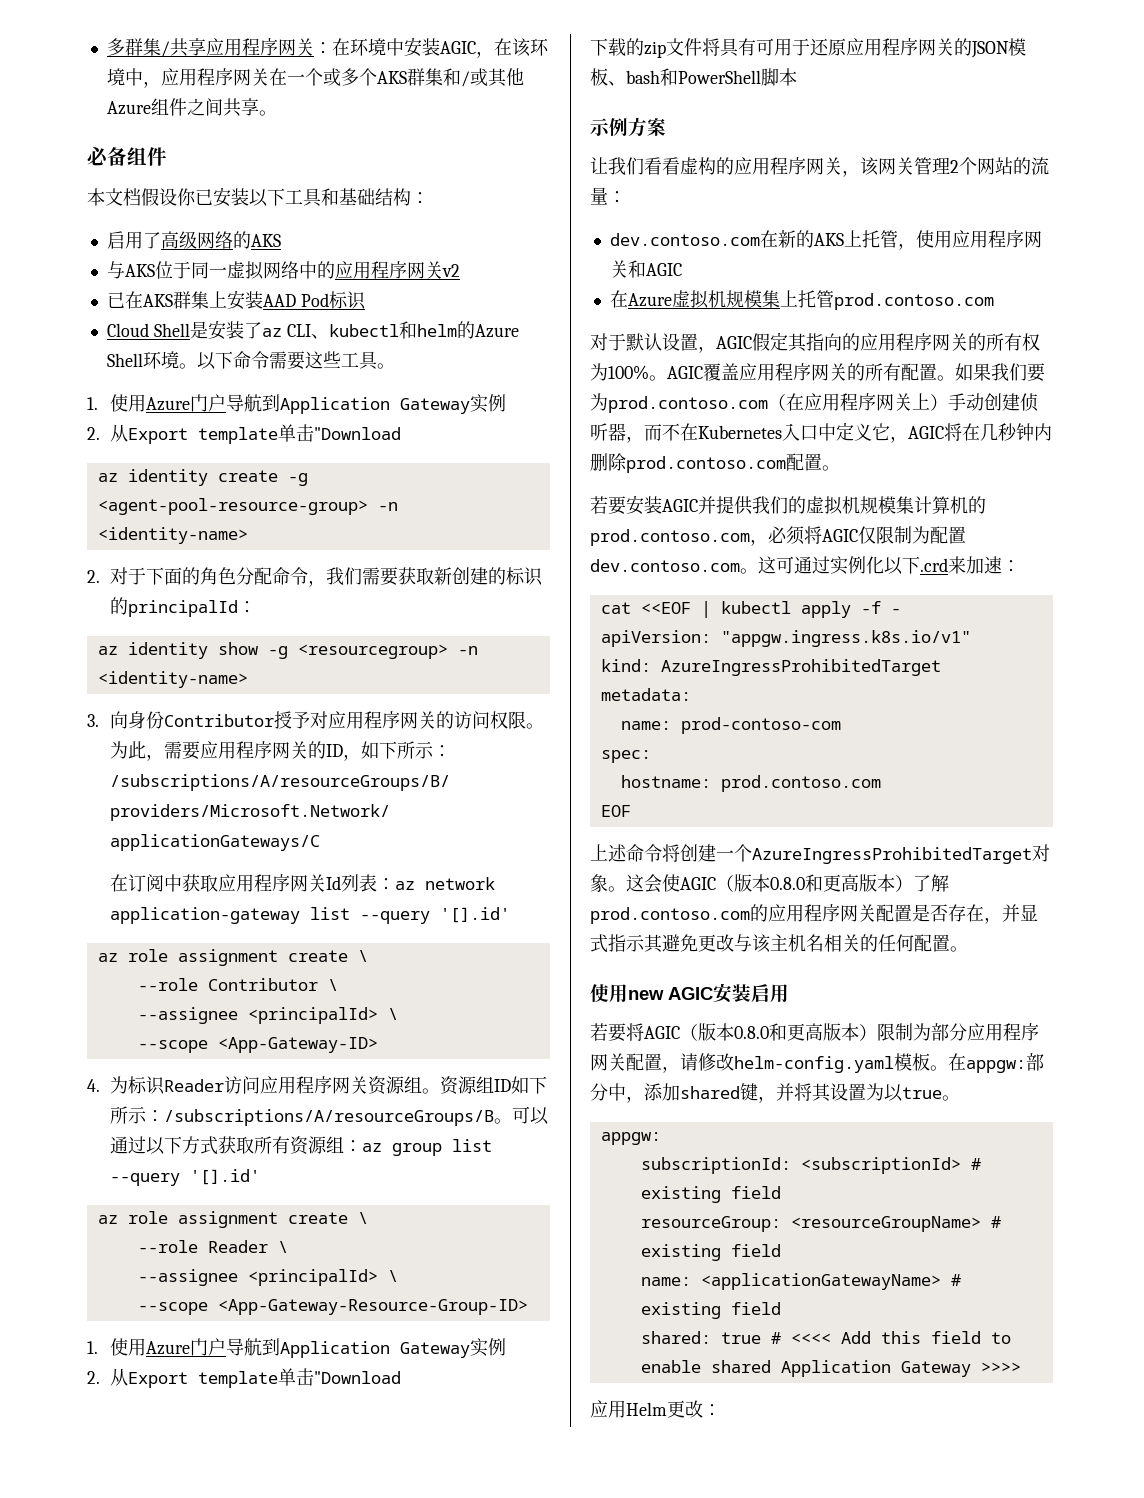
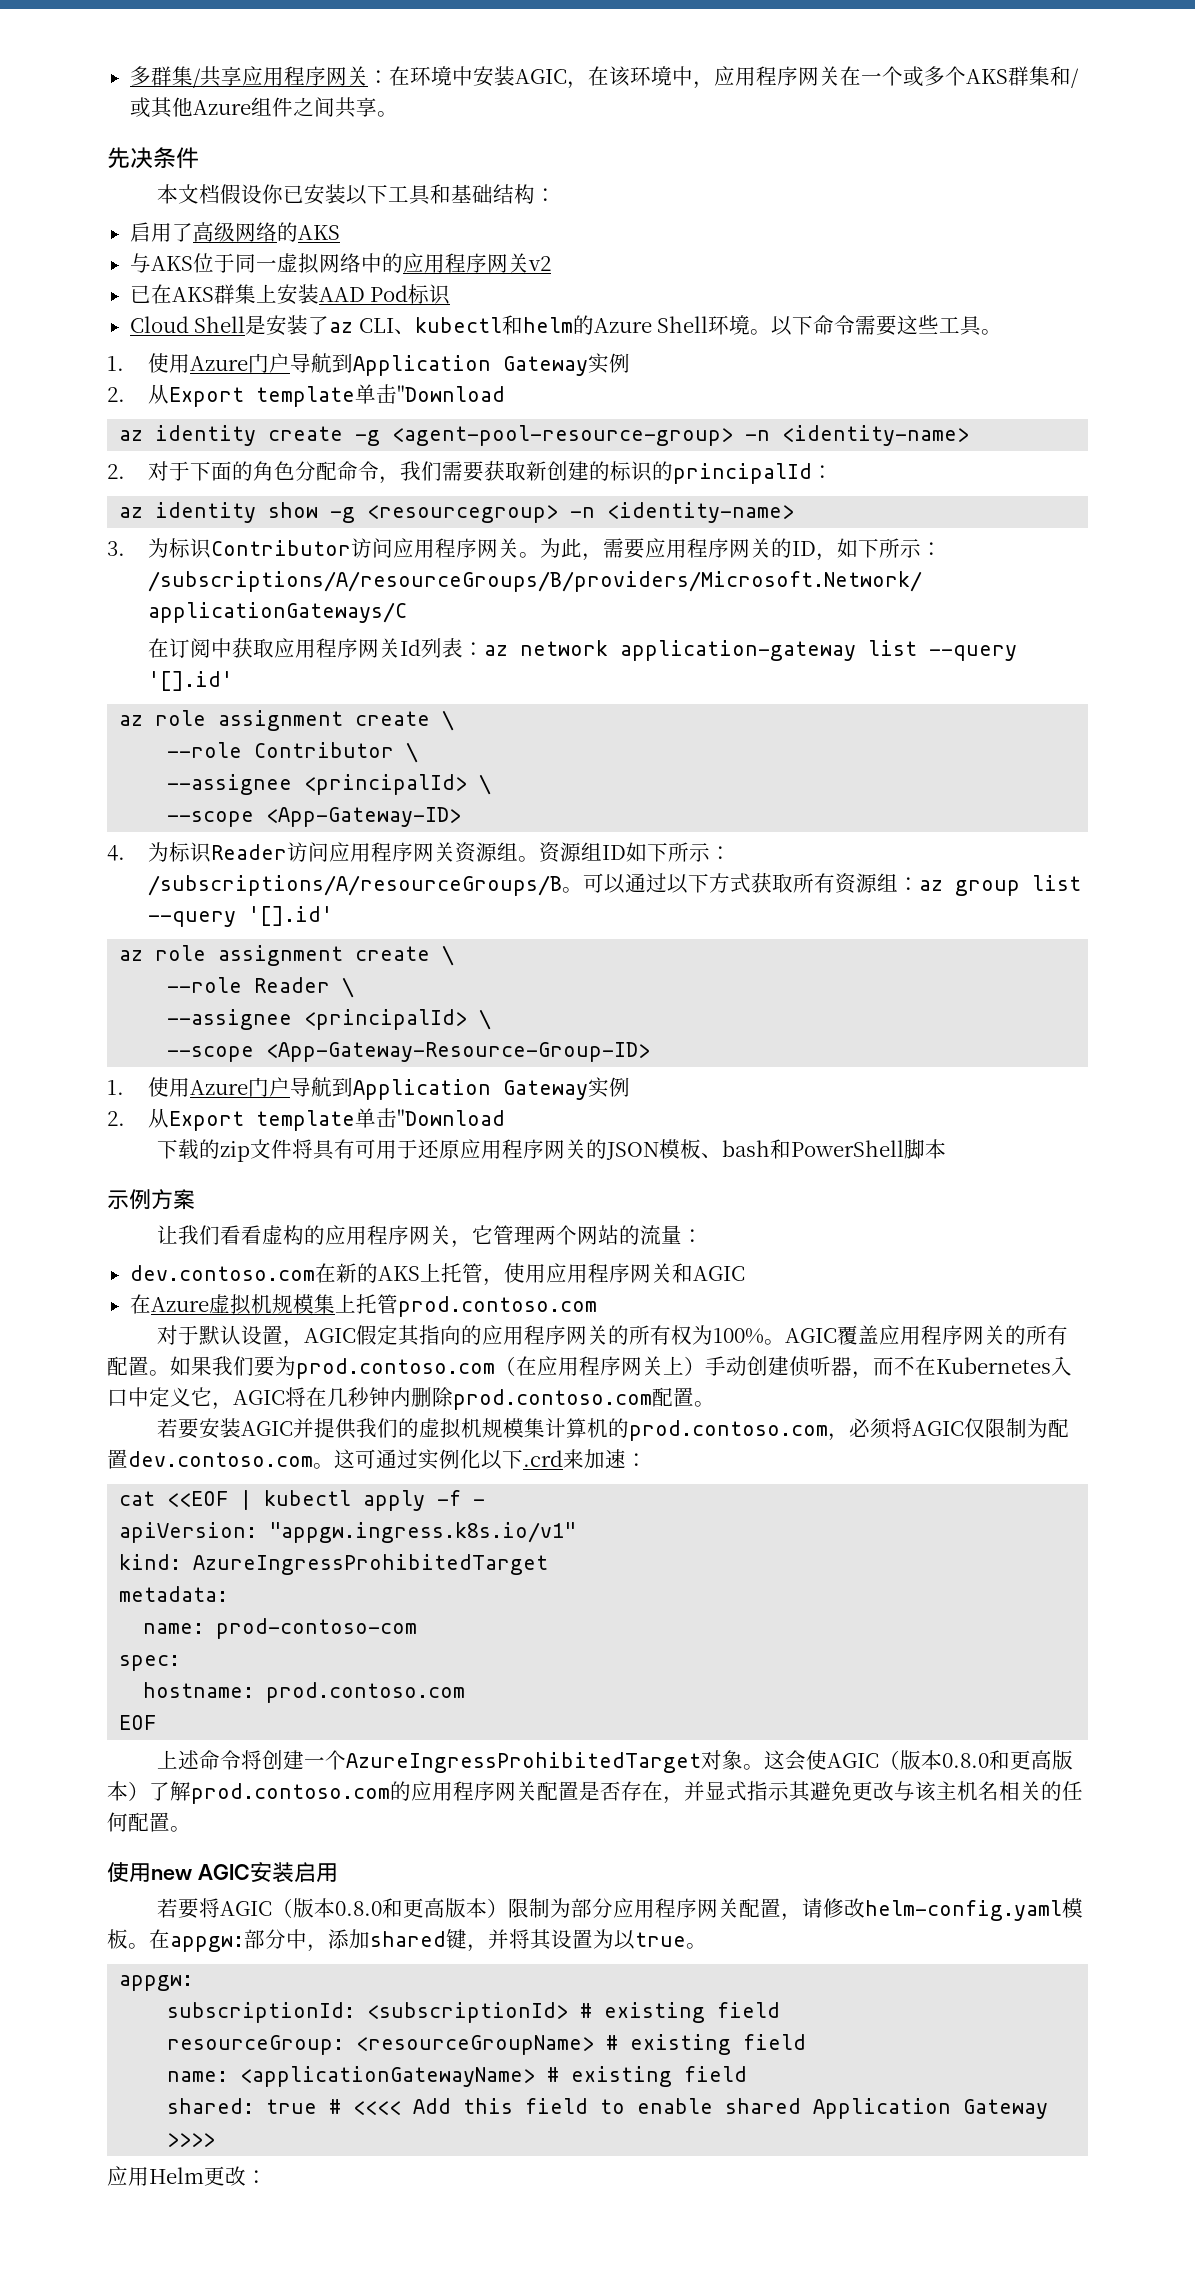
[87,147,147,166] 必备组 -> [107,147,176,169] 先决条
[110,711,527,729] 向身份Contributor授予对应用程序网关的访问权限 -> [147,538,519,559] 为标识Contributor访问应用程序网关
[860,157,959,176] 该网关管理2 -> [471,1225,556,1245] 它管理两

